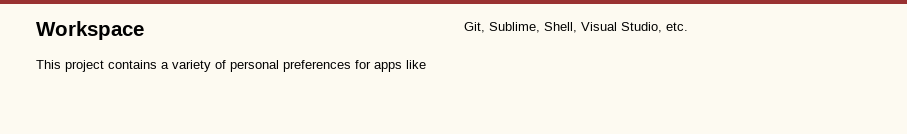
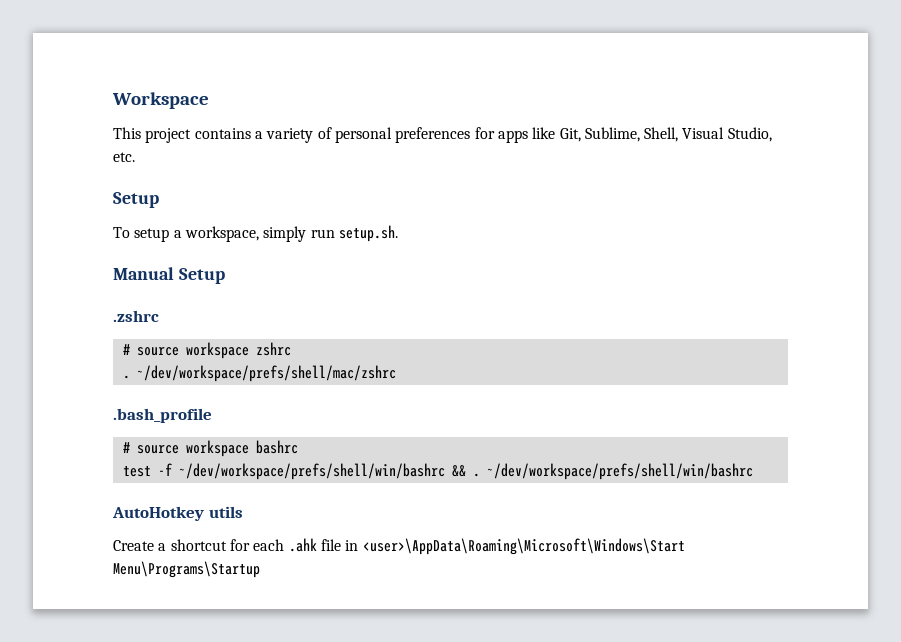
(688, 26) none -> [113,192,159,208] [113,225,398,242] [113,267,225,284] [113,310,159,322] [122,342,291,359] [122,365,396,382] [113,408,212,423] [122,440,298,457] [122,463,753,480] [112,506,243,521] [113,538,685,555] [113,561,260,578] // Setup // To setup a workspace, simply run setup.sh. // Manual Setup // .zshrc // # source workspace zshrc // . ~/dev/workspace/prefs/shell/mac/zshrc // .bash_profile // # source workspace bashrc // test -f ~/dev/workspace/prefs/shell/win/bashrc && . ~/dev/workspace/prefs/shell/win/bashrc // AutoHotkey utils // Create a shortcut for each .ahk file in <user>\AppData\Roaming\Microsoft\Windows\Start Menu\Programs\Startup

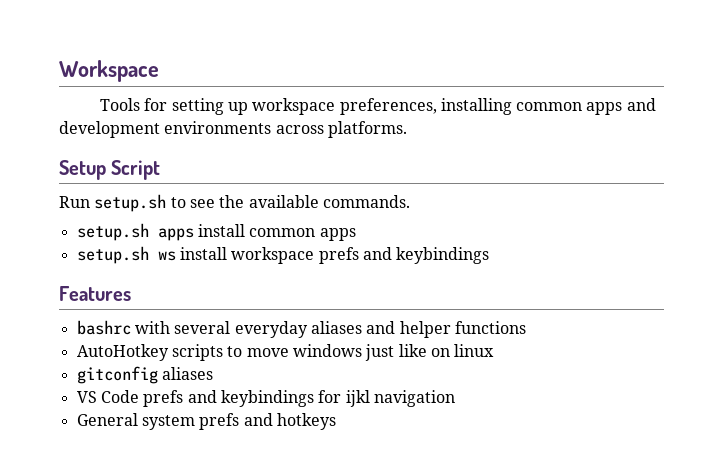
[113,127,772,143] [113,152,135,162] [113,192,159,208] [113,225,398,242] [113,267,225,284] [113,310,159,322] [122,342,291,359] [122,365,396,382] [113,408,212,423] [122,440,298,457] [122,463,753,480] [112,506,243,521] [113,538,685,555] [113,561,260,578] This project contains a variety of personal preferences for apps like Git, Sublime, Shell, Visual Studio, etc. // Setup // To setup a workspace, simply run setup.sh. // Manual Setup // .zshrc // # source workspace zshrc // . ~/dev/workspace/prefs/shell/mac/zshrc // .bash_profile // # source workspace bashrc // test -f ~/dev/workspace/prefs/shell/win/bashrc && . ~/dev/workspace/prefs/shell/win/bashrc // AutoHotkey utils // Create a shortcut for each .ahk file in <user>\AppData\Roaming\Microsoft\Windows\Start Menu\Programs\Startup -> [99,98,656,115] [59,121,407,138] [59,160,161,180] [59,194,410,212] [76,223,356,241] [76,246,490,264] [59,286,131,301] [76,320,526,338] [76,344,495,361] [76,366,213,384] [76,390,455,407] [76,413,336,430] Tools for setting up workspace preferences, installing common apps and development environments across platforms. // Setup Script // Run setup.sh to see the available commands. // setup.sh apps install common apps // setup.sh ws install workspace prefs and keybindings // Features // bashrc with several everyday aliases and helper functions // AutoHotkey scripts to move windows just like on linux // gitconfig aliases // VS Code prefs and keybindings for ijkl navigation // General system prefs and hotkeys

